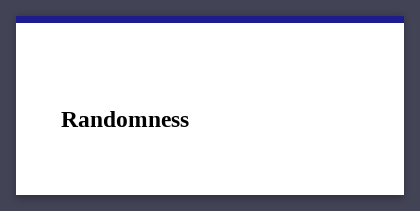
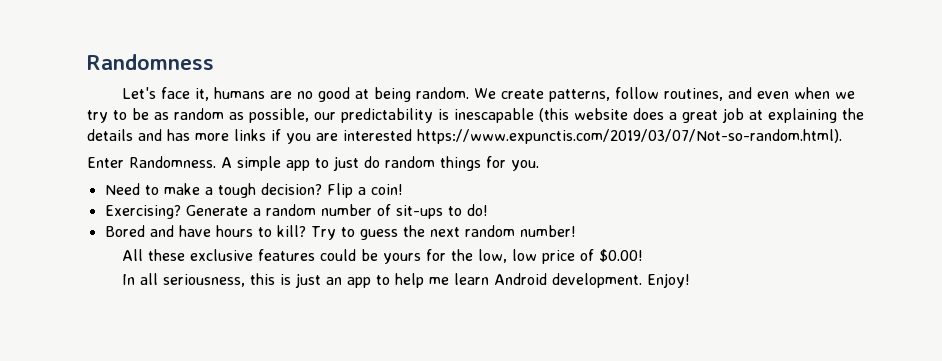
(189, 119) none -> [121,87,855,102] [87,108,864,123] [87,129,842,144] [87,156,539,171] [104,183,403,198] [104,204,488,219] [104,225,576,240] [121,249,643,264] [121,273,690,288] // Let's face it, humans are no good at being random. We create patterns, follow routines, and even when we try to be as random as possible, our predictability is inescapable (this website does a great job at explaining the details and has more links if you are interested https://www.expunctis.com/2019/03/07/Not-so-random.html). // Enter Randomness. A simple app to just do random things for you. // Need to make a tough decision? Flip a coin! // Exercising? Generate a random number of sit-ups to do! // Bored and have hours to kill? Try to guess the next random number! // All these exclusive features could be yours for the low, low price of $0.00! // In all seriousness, this is just an app to help me learn Android development. Enjoy!

